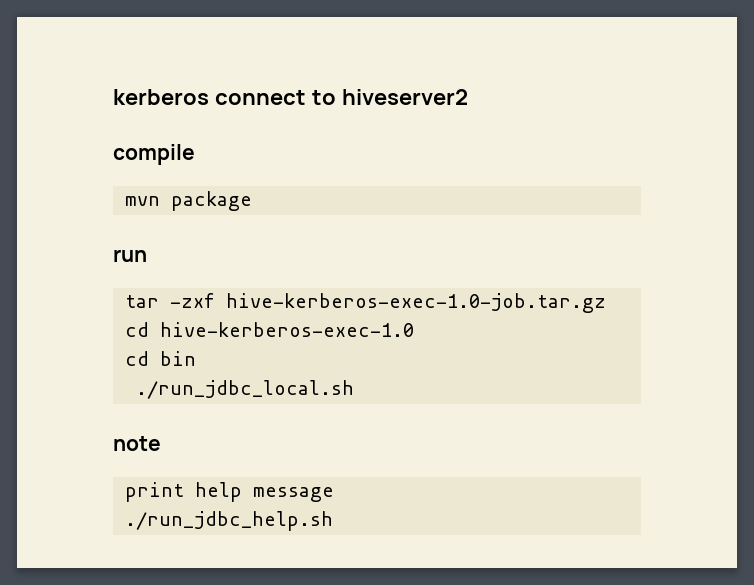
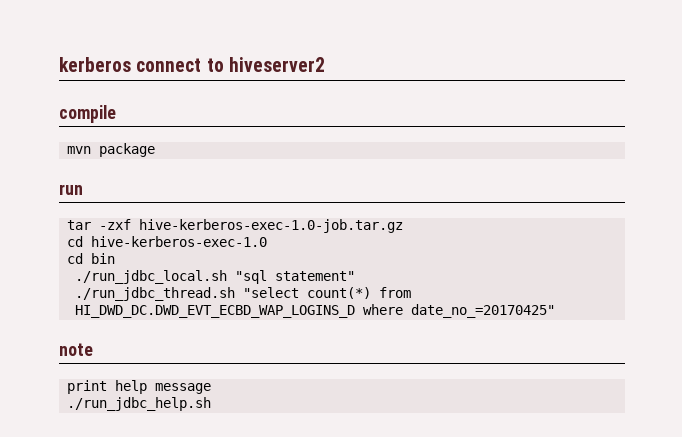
(354, 389) none -> [235,270,356,284] [75,287,412,301] [75,304,556,318] "sql statement" // ./run_jdbc_thread.sh "select count(*) from HI_DWD_DC.DWD_EVT_ECBD_WAP_LOGINS_D where date_no_=20170425"

